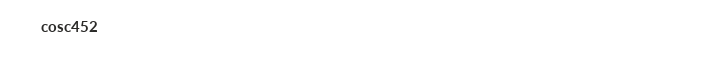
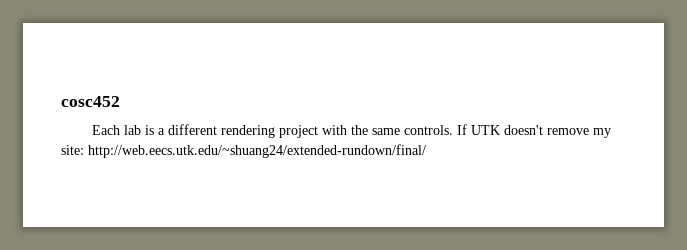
(98, 26) none -> [91,124,611,138] [61,144,426,158] // Each lab is a different rendering project with the same controls. If UTK doesn't remove my site: http://web.eecs.utk.edu/~shuang24/extended-rundown/final/

